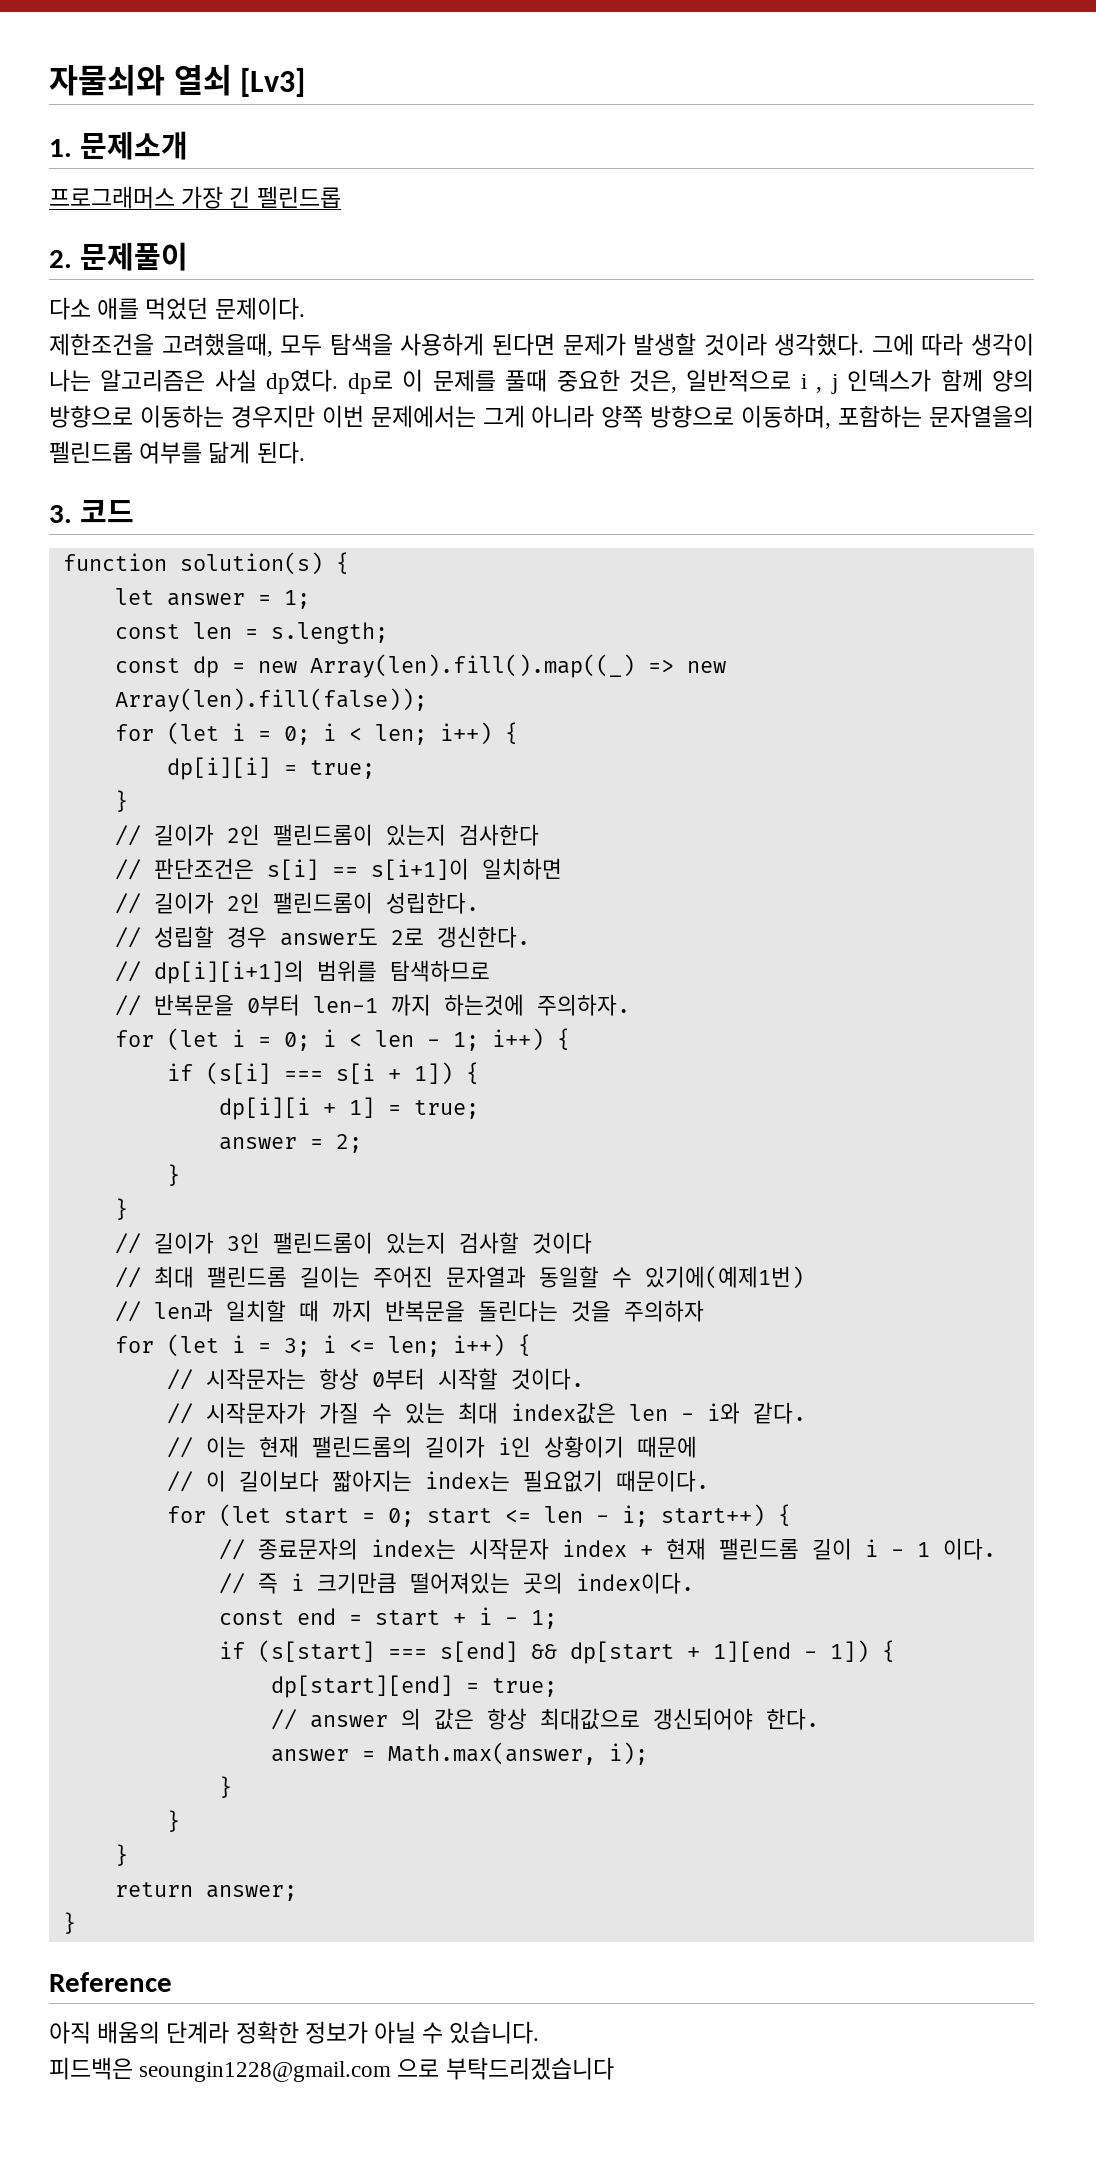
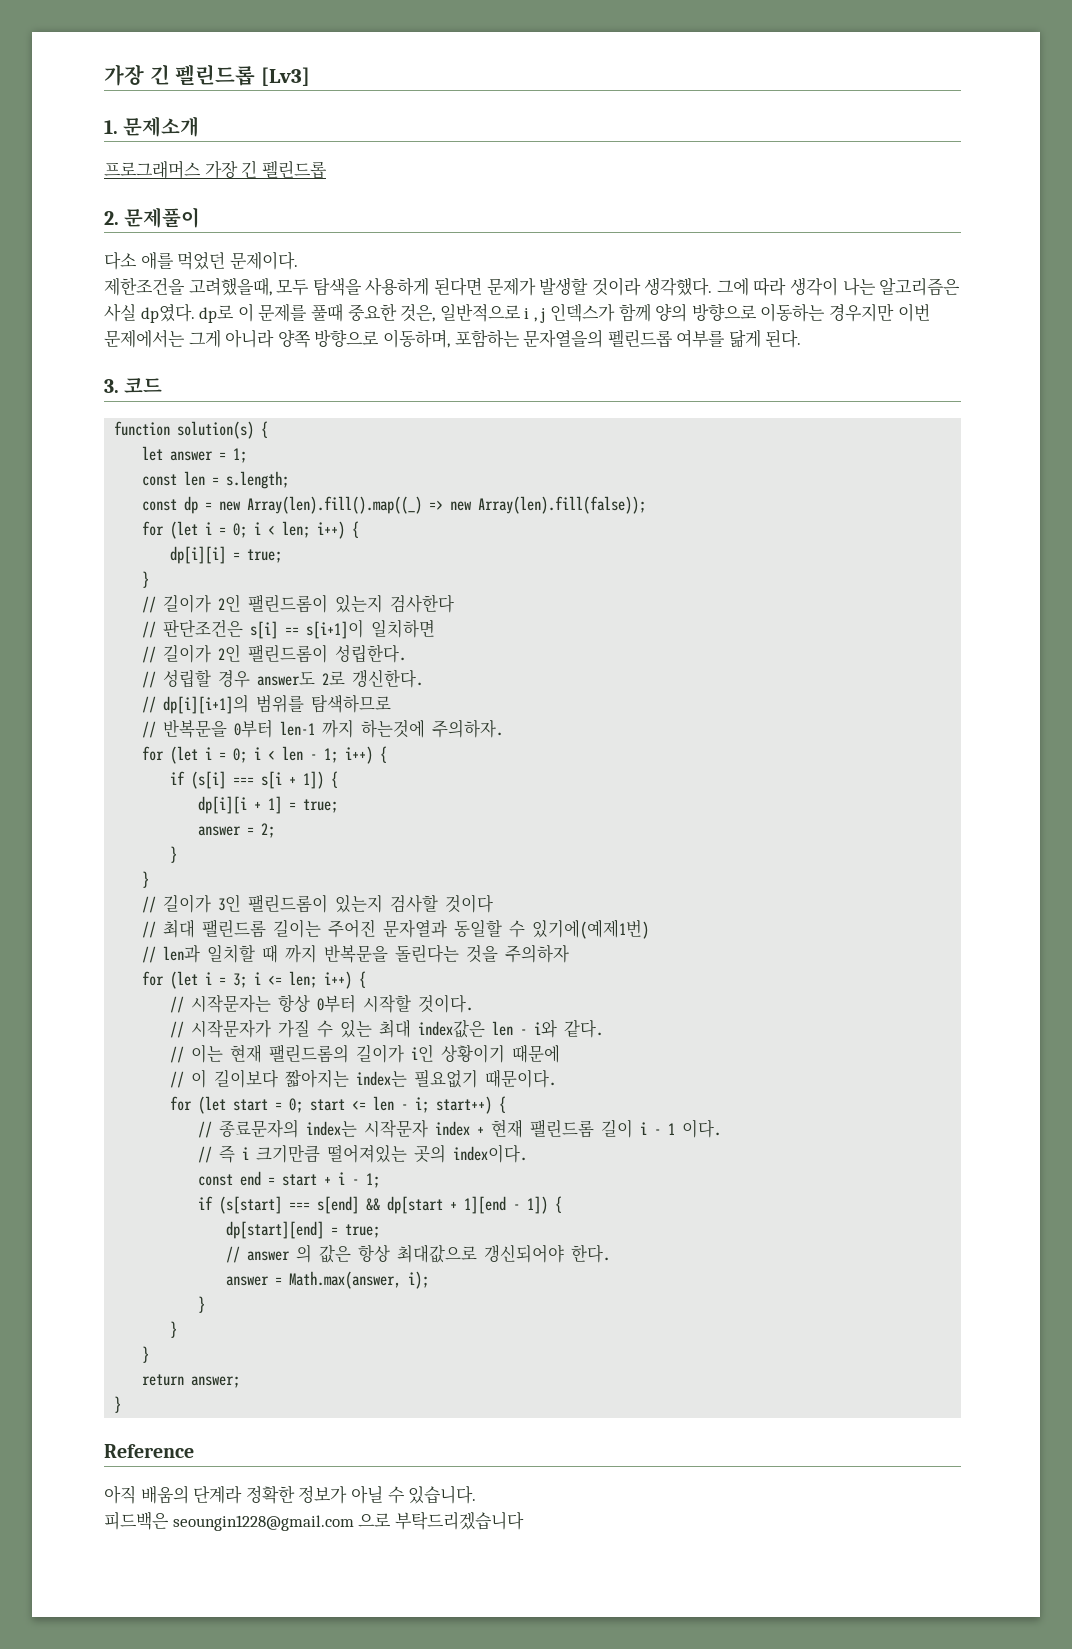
[49,64,232,96] 자물쇠와 열쇠 -> [104,64,256,86] 가장 긴 펠린드롭

